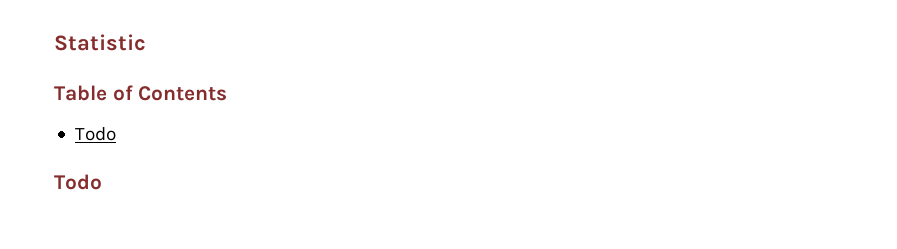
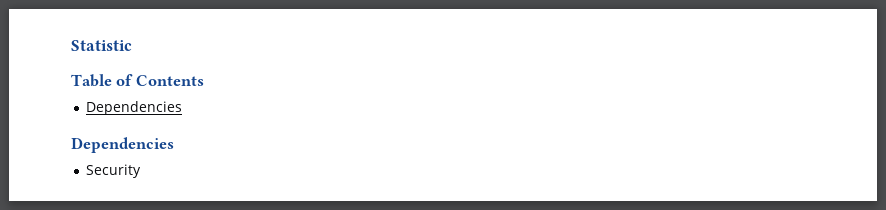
[74,127,116,141] [54,174,102,190] Todo // Todo -> [85,101,182,115] [71,137,174,153] [85,164,141,178] Dependencies // Dependencies // Security

